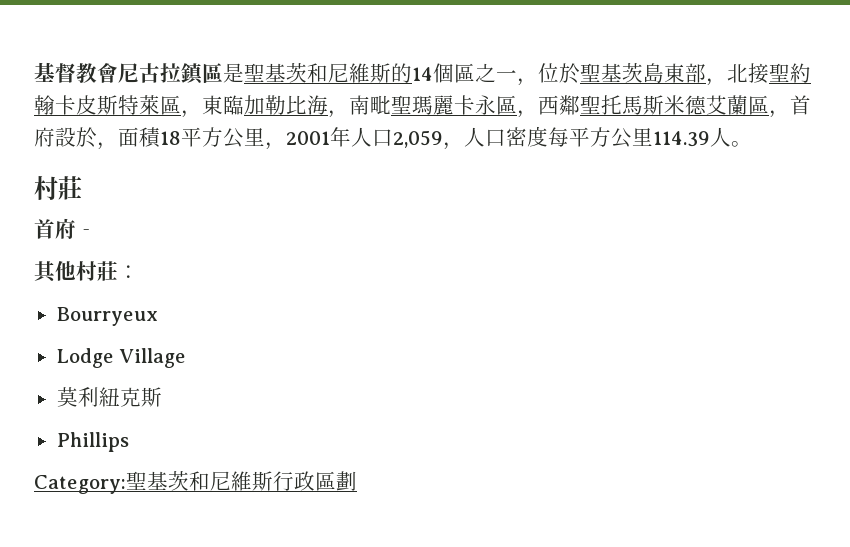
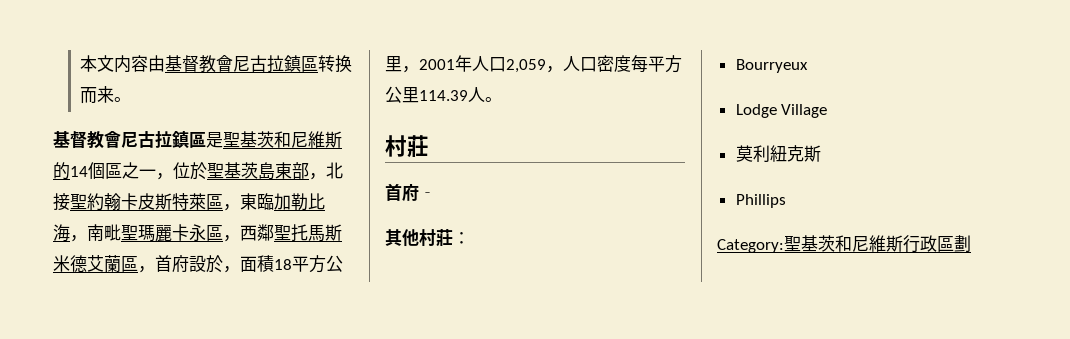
(34, 72) none -> [79,55,352,73] [79,86,131,104] 本文内容由基督教會尼古拉鎮區转换而来。 //

